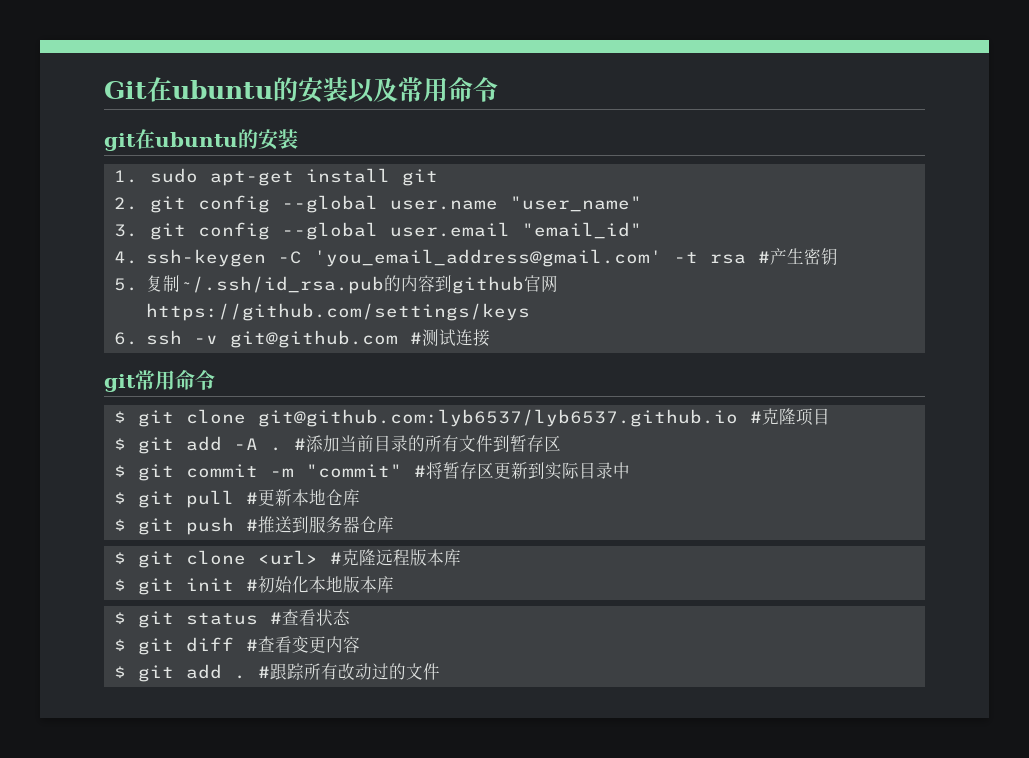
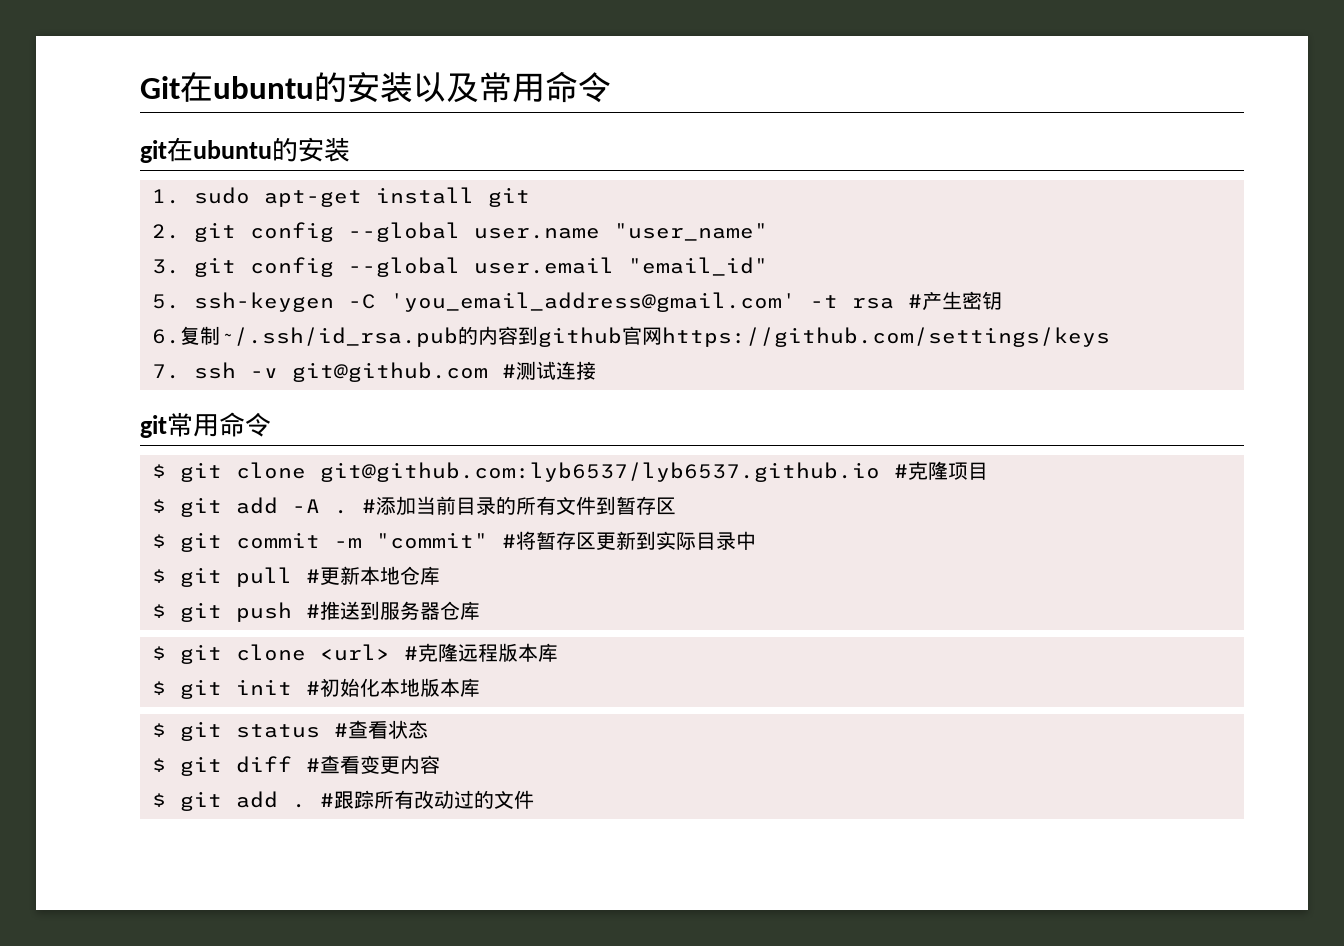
[113,251,138,264] 4. -> [152,294,180,309] 5.
[113,278,138,291] 5. -> [152,329,180,344] 6.
[113,332,138,345] 6. -> [152,364,180,379] 7.

